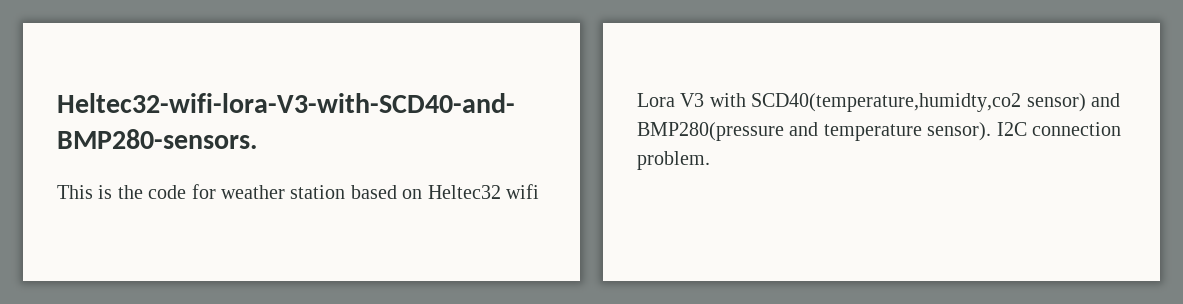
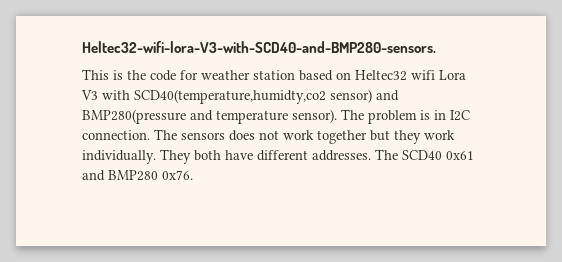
[996,122,1121,136] [637,151,710,170] I2C connection problem. -> [341,109,470,124] [82,129,455,144] [82,149,474,164] [82,170,193,181] The problem is in I2C connection. The sensors does not work together but they work individually. They both have different addresses. The SCD40 0x61 and BMP280 0x76.

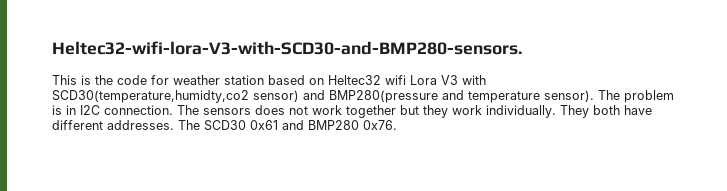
[82,41,436,53] Heltec32-wifi-lora-V3-with-SCD40-and-BMP280-sensors. -> [52,41,522,55] Heltec32-wifi-lora-V3-with-SCD30-and-BMP280-sensors.
[134,89,326,104] SCD40(temperature,humidty,co2 -> [52,90,249,103] SCD30(temperature,humidty,co2
[402,150,442,160] SCD40 -> [204,120,246,131] SCD30

